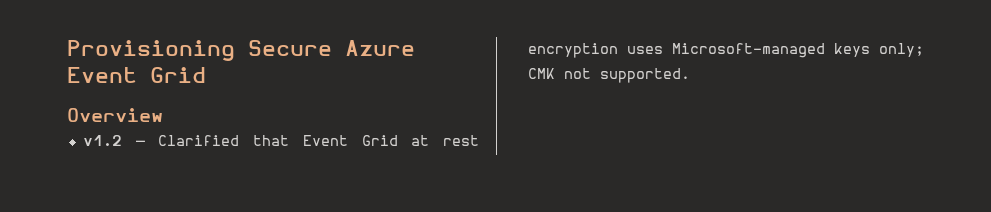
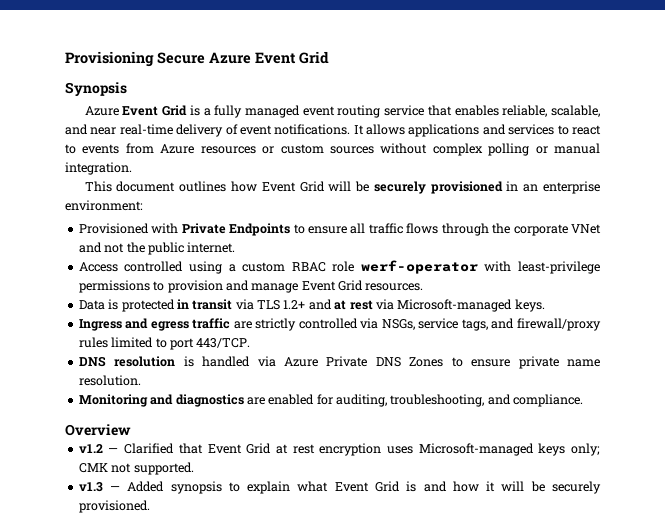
(206, 75) none -> [65,82,127,96] [84,105,601,118] [65,124,601,137] [65,143,601,156] [65,162,132,175] [84,181,600,194] [65,200,143,211] [78,223,601,236] [78,242,236,255] [78,260,600,274] [78,280,424,293] [78,299,545,312] [78,318,601,331] [78,337,251,350] [78,356,600,369] [78,375,141,386] [78,394,584,407] // Synopsis // Azure Event Grid is a fully managed event routing service that enables reliable, scalable, and near real-time delivery of event notifications. It allows applications and services to react to events from Azure resources or custom sources without complex polling or manual integration. // This document outlines how Event Grid will be securely provisioned in an enterprise environment: // Provisioned with Private Endpoints to ensure all traffic flows through the corporate VNet and not the public internet. // Access controlled using a custom RBAC role werf-operator with least-privilege permissions to provision and manage Event Grid resources. // Data is protected in transit via TLS 1.2+ and at rest via Microsoft-managed keys. // Ingress and egress traffic are strictly controlled via NSGs, service tags, and firewall/proxy rules limited to port 443/TCP. // DNS resolution is handled via Azure Private DNS Zones to ensure private name resolution. // Monitoring and diagnostics are enabled for auditing, troubleshooting, and compliance.
(690, 75) none -> [78,481,602,494] [78,500,150,513] // v1.3 — Added synopsis to explain what Event Grid is and how it will be securely provisioned.

